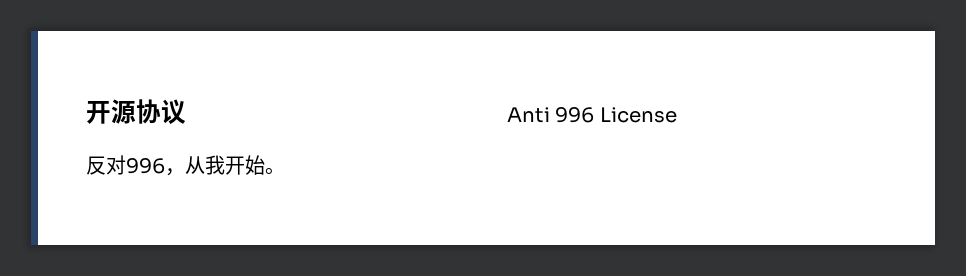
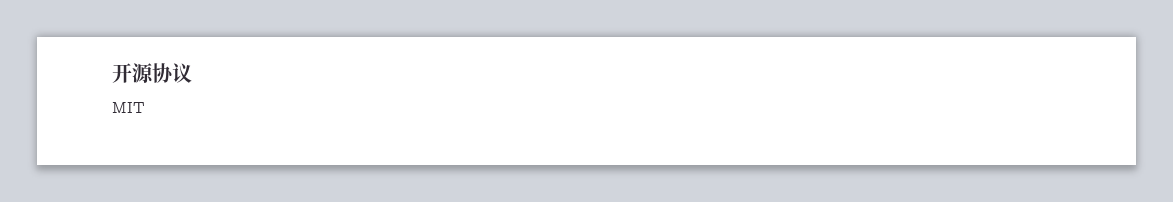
[86,155,285,176] [507,107,677,123] 反对996，从我开始。 // Anti 996 License -> [112,102,145,113] MIT

